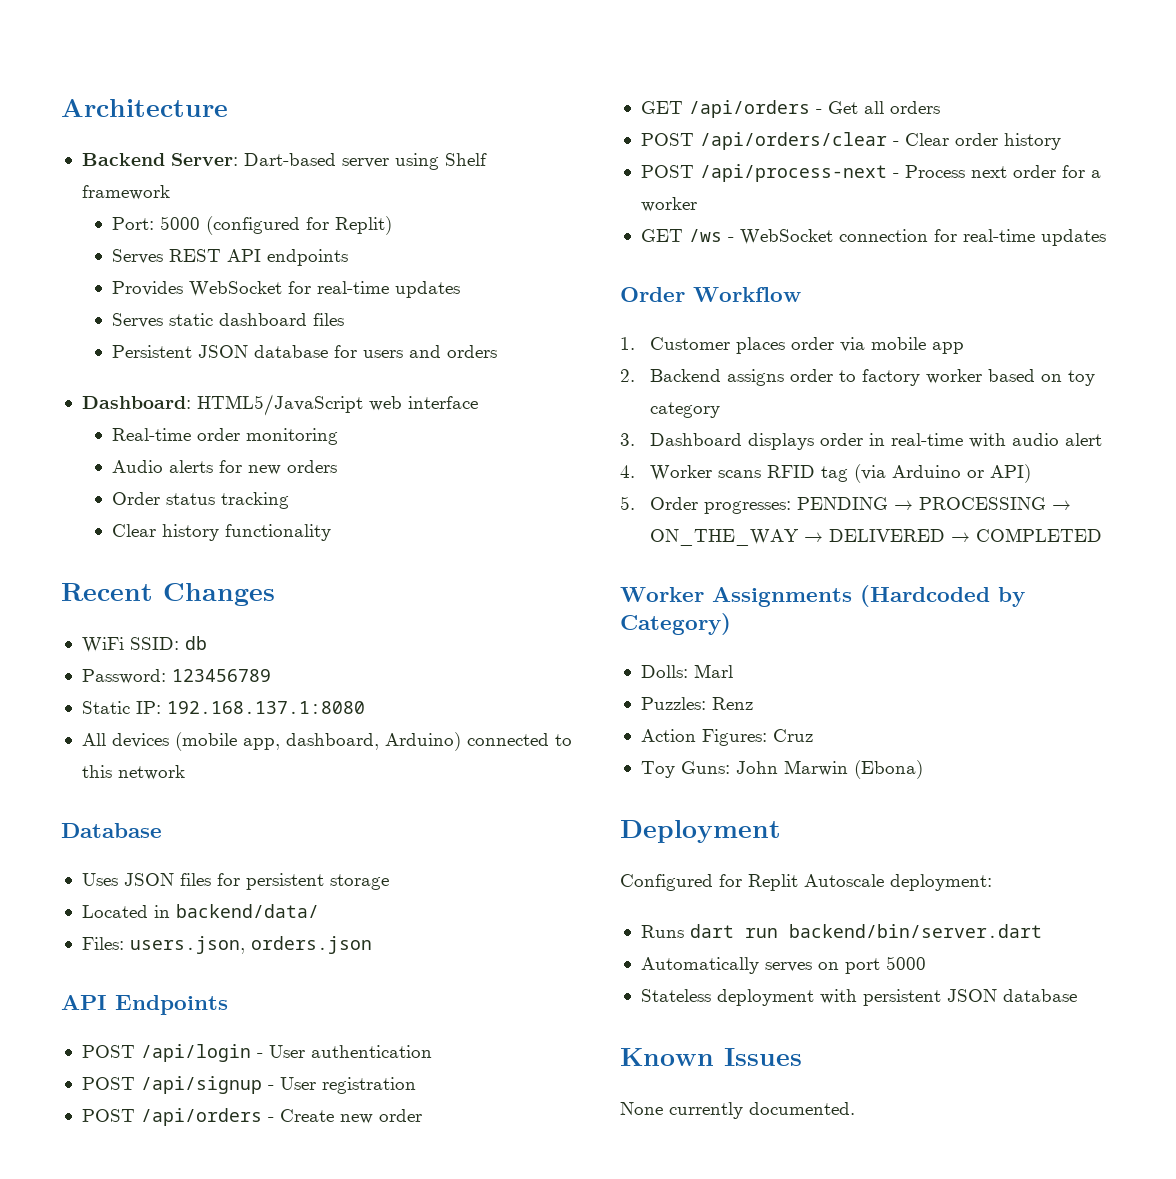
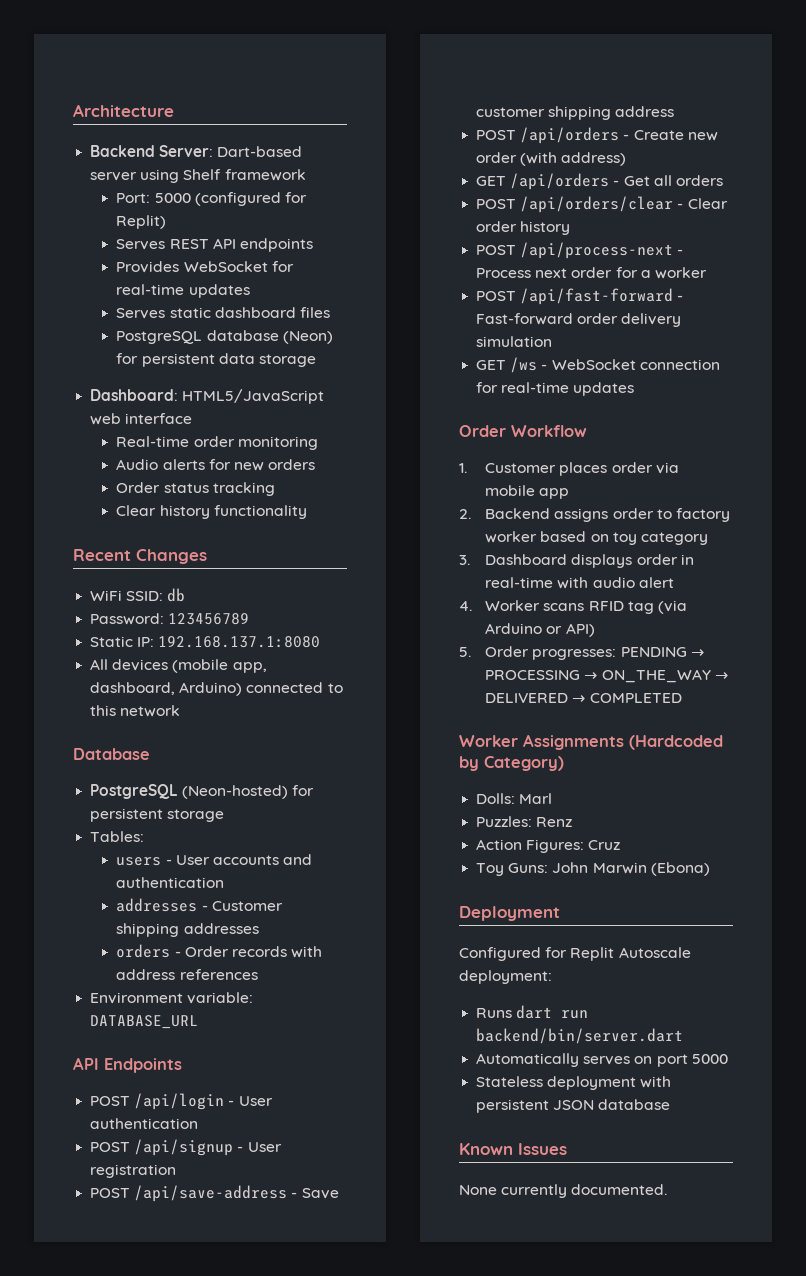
[112,345,498,358] Persistent JSON database for users and orders -> [116,330,333,344] [116,353,316,367] PostgreSQL database (Neon) for persistent data storage
[81,873,211,886] Uses JSON files -> [90,784,289,799] PostgreSQL (Neon-hosted)
[81,904,319,918] [81,936,372,954] Located in backend/data/ // Files: users.json, orders.json -> [90,831,145,842] [116,854,313,866] [116,877,225,888] [116,898,283,912] [116,923,259,937] [116,944,323,958] [116,969,258,980] [90,992,254,1004] [90,1015,199,1029] Tables: // users - User accounts and authentication // addresses - Customer shipping addresses // orders - Order records with address references // Environment variable: DATABASE_URL
(416, 1085) none -> [90,1185,339,1202] [476,106,675,120] // POST /api/save-address - Save customer shipping address
(422, 1115) none -> [520,152,627,166] (with address)
(697, 204) none -> [476,288,684,305] [476,313,682,327] [476,336,553,347] // POST /api/fast-forward - Fast-forward order delivery simulation

